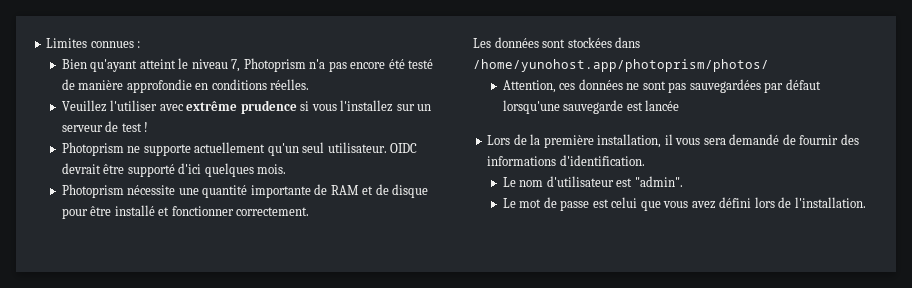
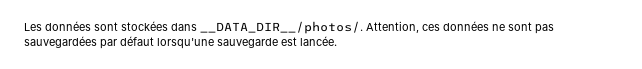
[46,38,141,48] [61,58,434,72] [61,79,310,93] [61,100,432,114] [61,121,149,132] [61,142,418,156] [61,163,287,177] [61,184,429,198] [61,205,310,219] Limites connues : // Bien qu'ayant atteint le niveau 7, Photoprism n'a pas encore été testé de manière approfondie en conditions réelles. // Veuillez l'utiliser avec extrême prudence si vous l'installez sur un serveur de test ! // Photoprism ne supporte actuellement qu'un seul utilisateur. OIDC devrait être supporté d'ici quelques mois. // Photoprism nécessite une quantité importante de RAM et de disque pour être installé et fonctionner correctement. // -> (24, 27) none
[473,59,769,72] /home/yunohost.app/photoprism/photos/ // -> [200,21,363,34] __DATA_DIR__/photos/.
[645,100,680,111] [487,134,859,148] [487,155,645,166] [502,176,683,187] [502,197,866,211] lancée // Lors de la première installation, il vous sera demandé de fournir des informations d'identification. // Le nom d'utilisateur est "admin". // Le mot de passe est celui que vous avez défini lors de l'installation. -> [300,36,337,46] lancée.

